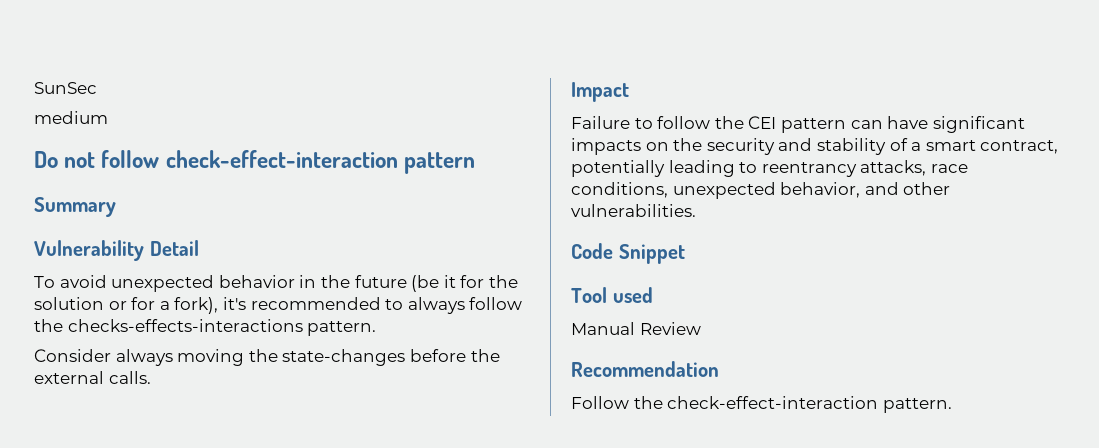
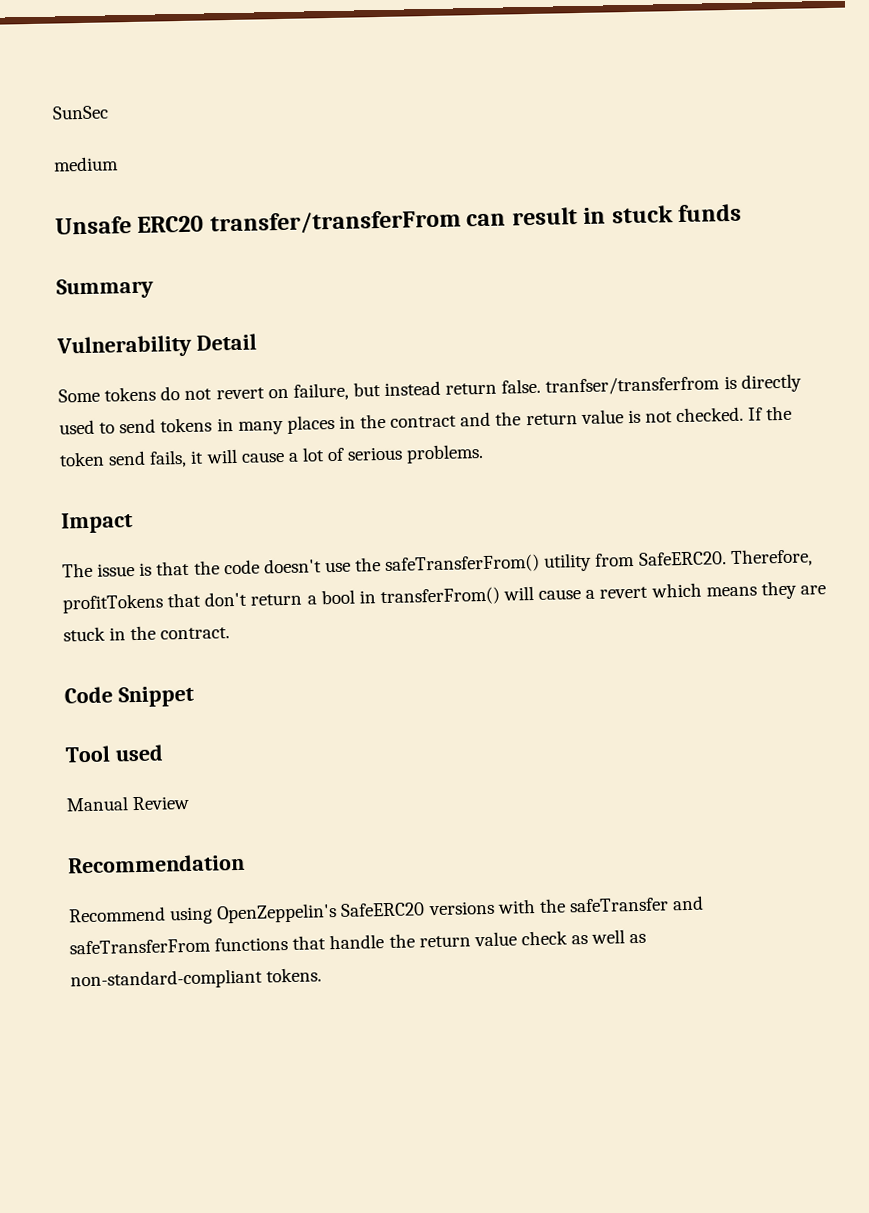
[34,150,475,174] [34,197,116,217] [34,240,199,261] [34,275,518,292] [34,297,523,314] [34,319,377,336] [34,349,500,366] [34,371,151,384] [571,82,629,102] [571,116,1025,133] [571,138,1059,155] [571,160,968,177] [571,182,951,199] [571,204,696,217] Do not follow check-effect-interaction pattern // Summary // Vulnerability Detail // To avoid unexpected behavior in the future (be it for the solution or for a fork), it's recommended to always follow the checks-effects-interactions pattern. // Consider always moving the state-changes before the external calls. // Impact // Failure to follow the CEI pattern can have significant impacts on the security and stability of a smart contract, potentially leading to reentrancy attacks, race conditions, unexpected behavior, and other vulnerabilities. -> [55,203,743,236] [56,277,154,300] [56,333,257,359] [58,373,802,403] [59,405,793,435] [59,443,485,468] [61,512,133,534] [62,548,813,578] [62,580,826,614] [63,625,231,642] Unsafe ERC20 transfer/transferFrom can result in stuck funds // Summary // Vulnerability Detail // Some tokens do not revert on failure, but instead return false. tranfser/transferfrom is directly used to send tokens in many places in the contract and the return value is not checked. If the token send fails, it will cause a lot of serious problems. // Impact // The issue is that the code doesn't use the safeTransferFrom() utility from SafeERC20. Therefore, profitTokens that don't return a bool in transferFrom() will cause a revert which means they are stuck in the contract.
[571,396,952,413] Follow the check-effect-interaction pattern. -> [68,895,705,925] [69,929,647,955] [70,967,323,991] Recommend using OpenZeppelin's SafeERC20 versions with the safeTransfer and safeTransferFrom functions that handle the return value check as well as non-standard-compliant tokens.

